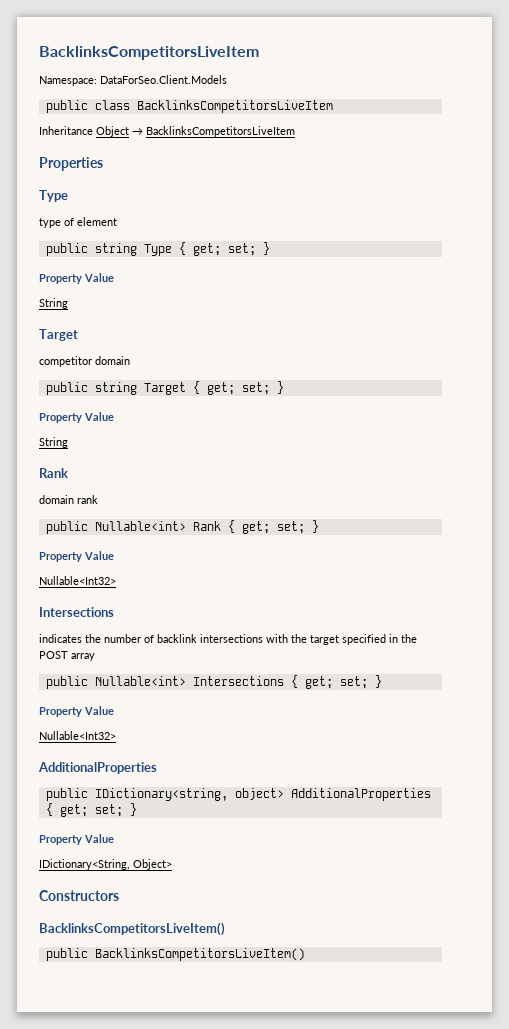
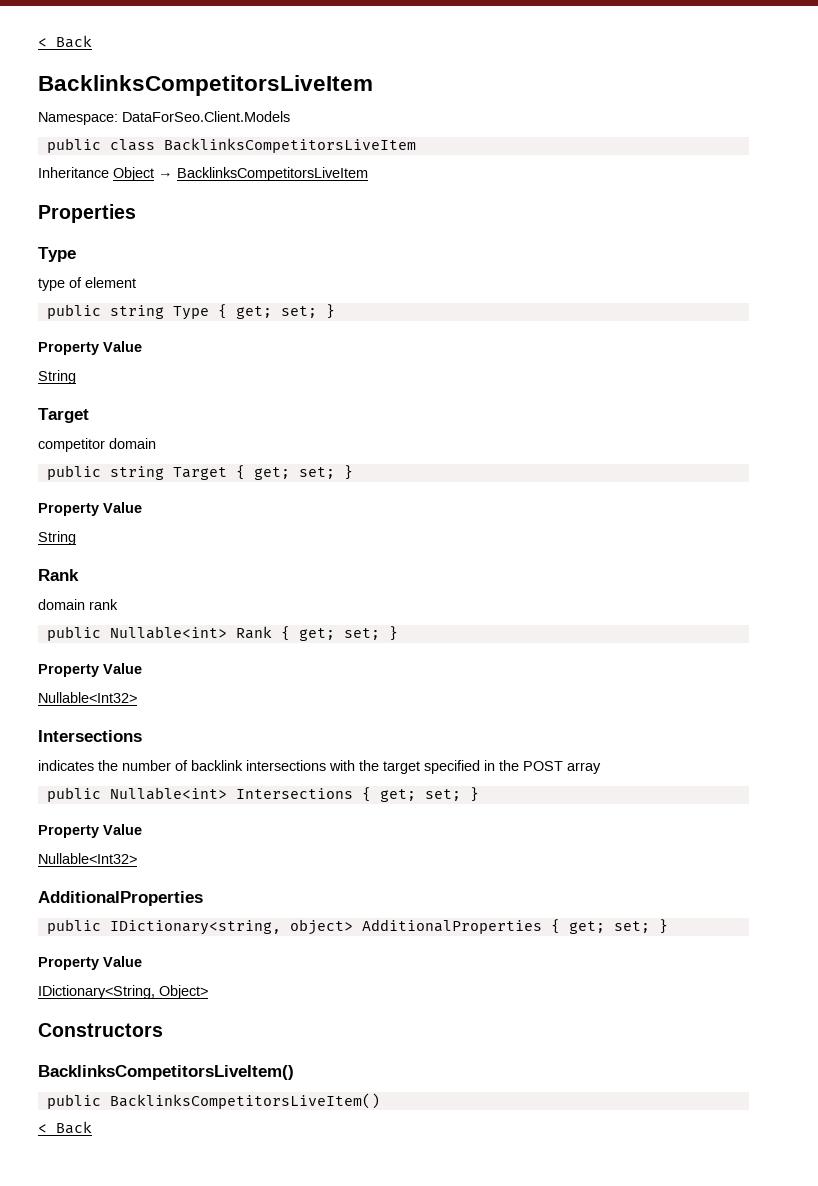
(39, 53) none -> [38,35,92,48] < Back //
(305, 954) none -> [38,1121,92,1134] // < Back

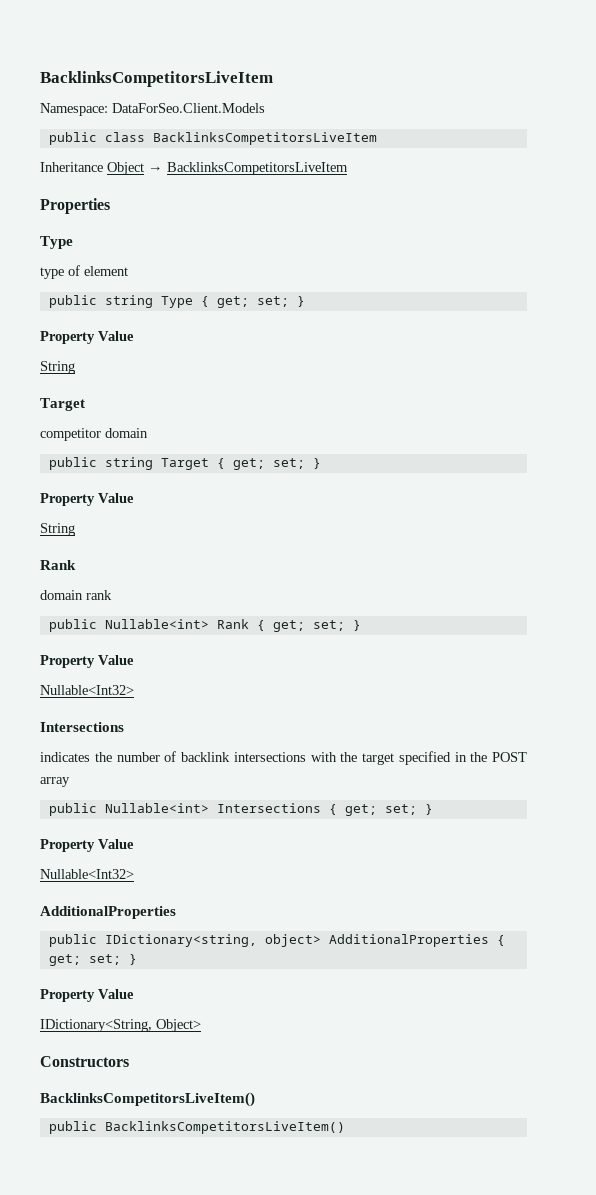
[38,35,92,48] < Back // -> (40, 79) none
[38,1121,92,1134] // < Back -> (345, 1127) none

